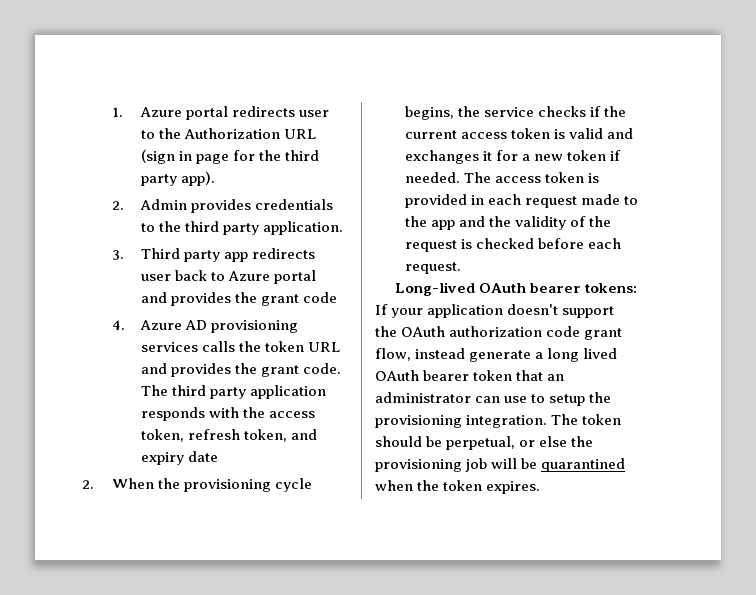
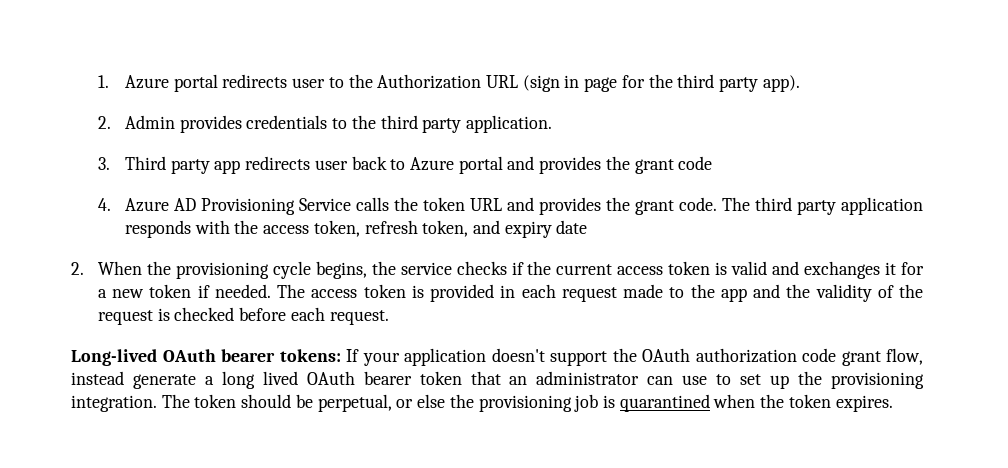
[211,320,299,333] [141,342,199,352] provisioning services -> [200,198,351,215] Provisioning Service
[549,394,586,406] setup -> [740,374,790,389] set up
[491,458,538,469] will be -> [602,395,615,408] is

